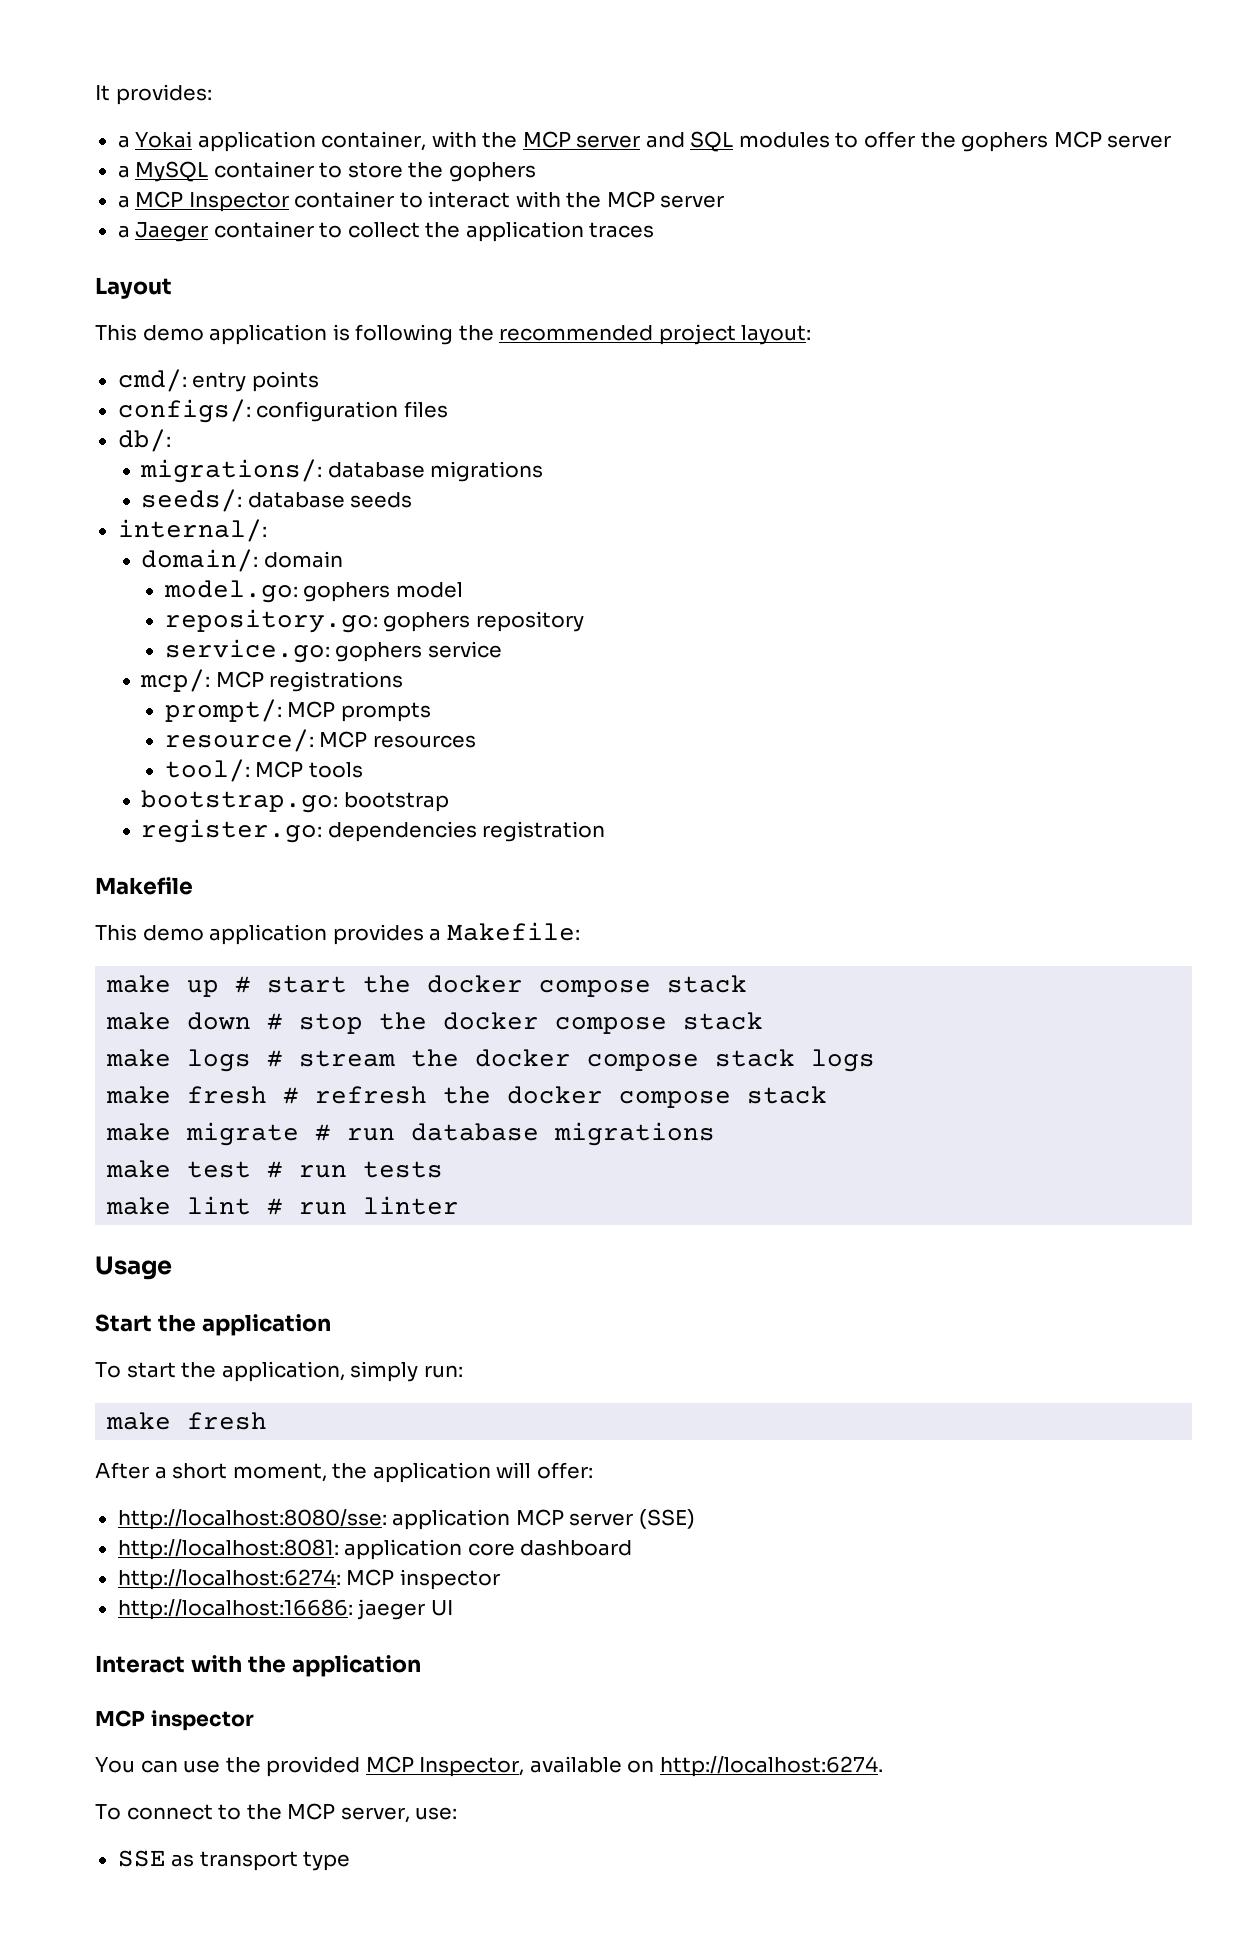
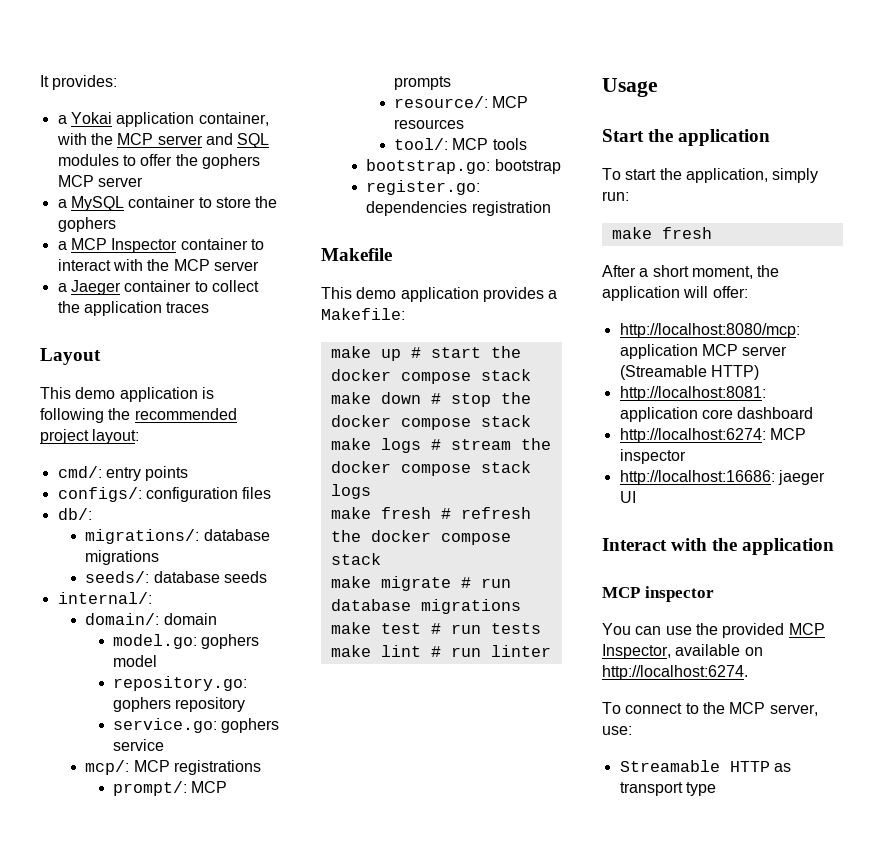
[117,1509,387,1530] http://localhost:8080/sse: -> [619,323,800,338] http://localhost:8080/mcp:
[638,1509,695,1529] (SSE) -> [619,365,759,380] (Streamable HTTP)
[117,1850,166,1867] SSE -> [619,760,770,772] Streamable HTTP

